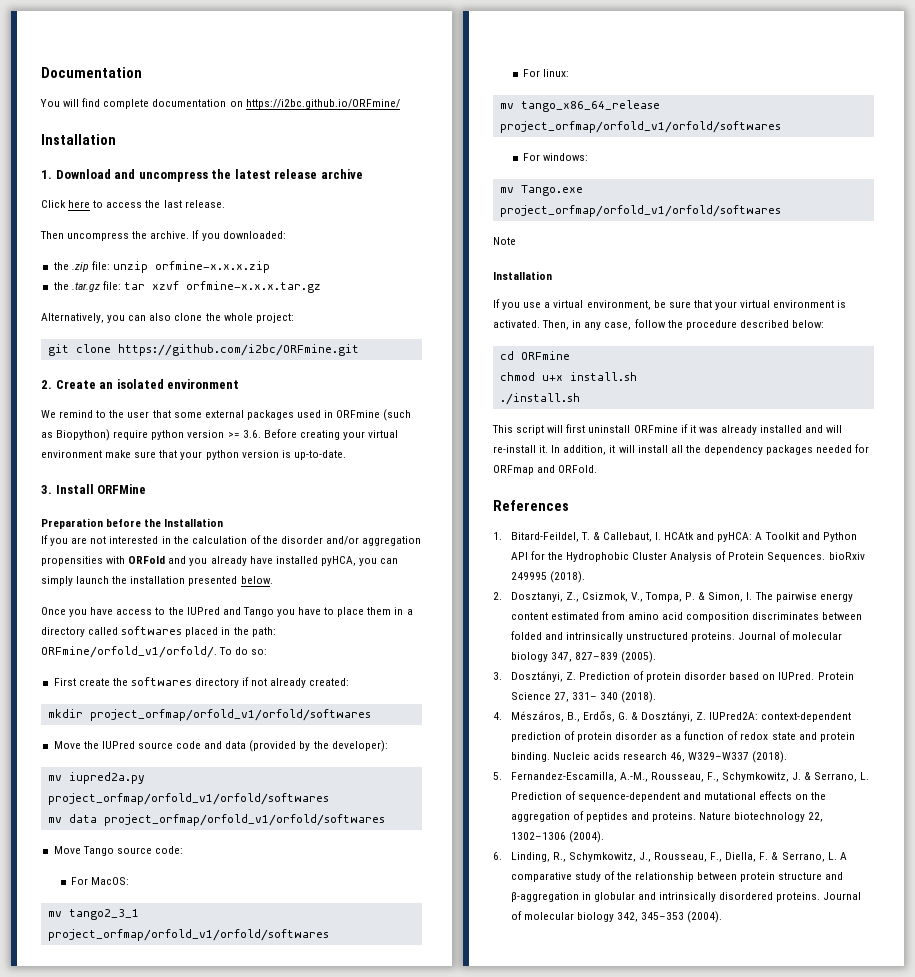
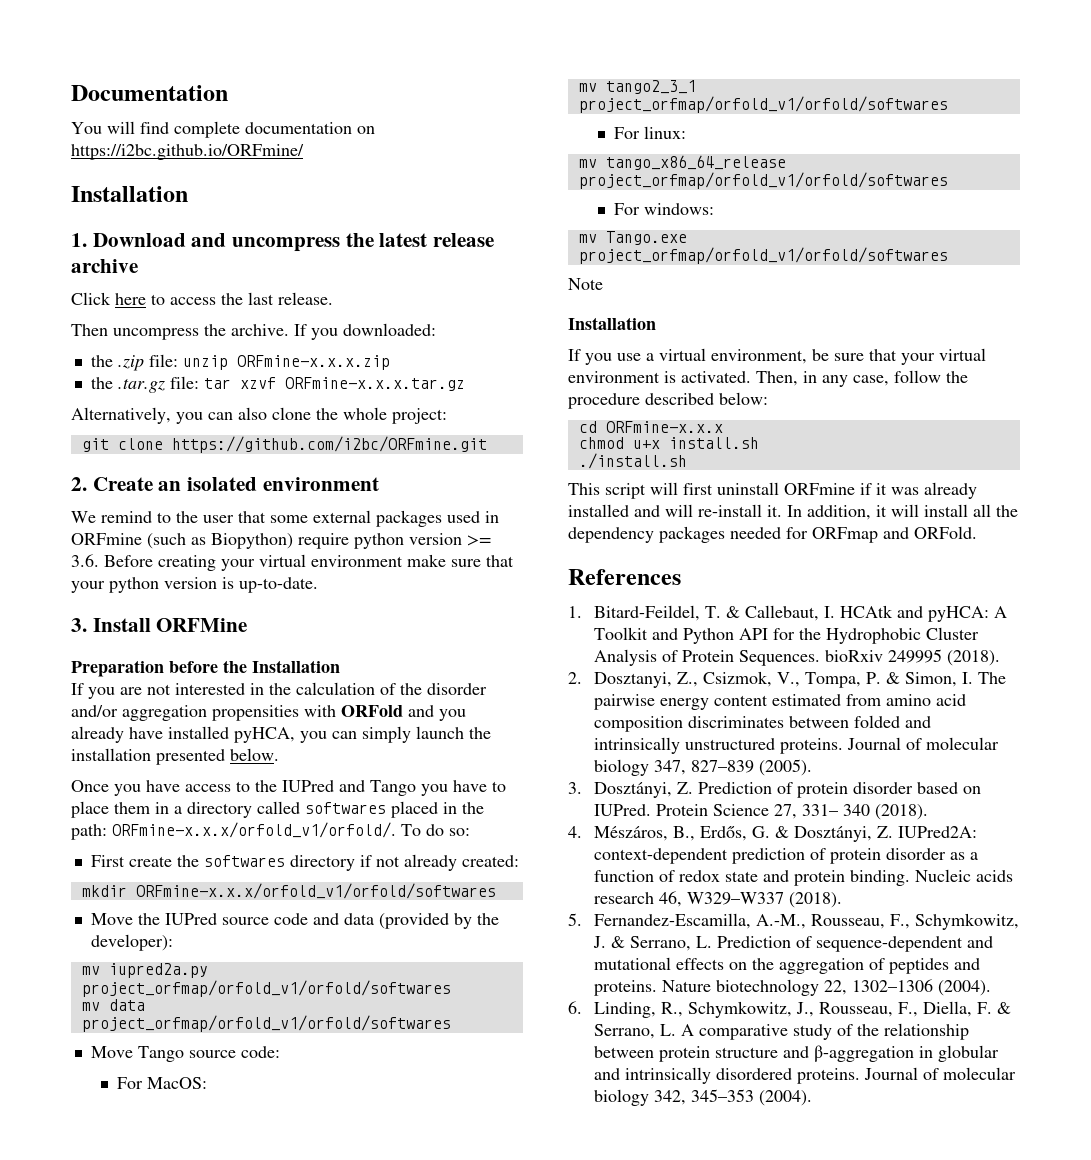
[154,261,270,273] orfmine-x.x.x.zip -> [236,355,390,370] ORFmine-x.x.x.zip
[185,281,321,293] orfmine-x.x.x.tar.gz -> [284,377,465,391] ORFmine-x.x.x.tar.gz
[41,646,217,658] ORFmine/orfold_v1/orfold/. -> [112,822,396,838] ORFmine-x.x.x/orfold_v1/orfold/.
[89,709,371,721] project_orfmap/orfold_v1/orfold/softwares -> [135,883,496,899] ORFmine-x.x.x/orfold_v1/orfold/softwares
[520,351,570,360] ORFmine -> [605,421,723,433] ORFmine-x.x.x

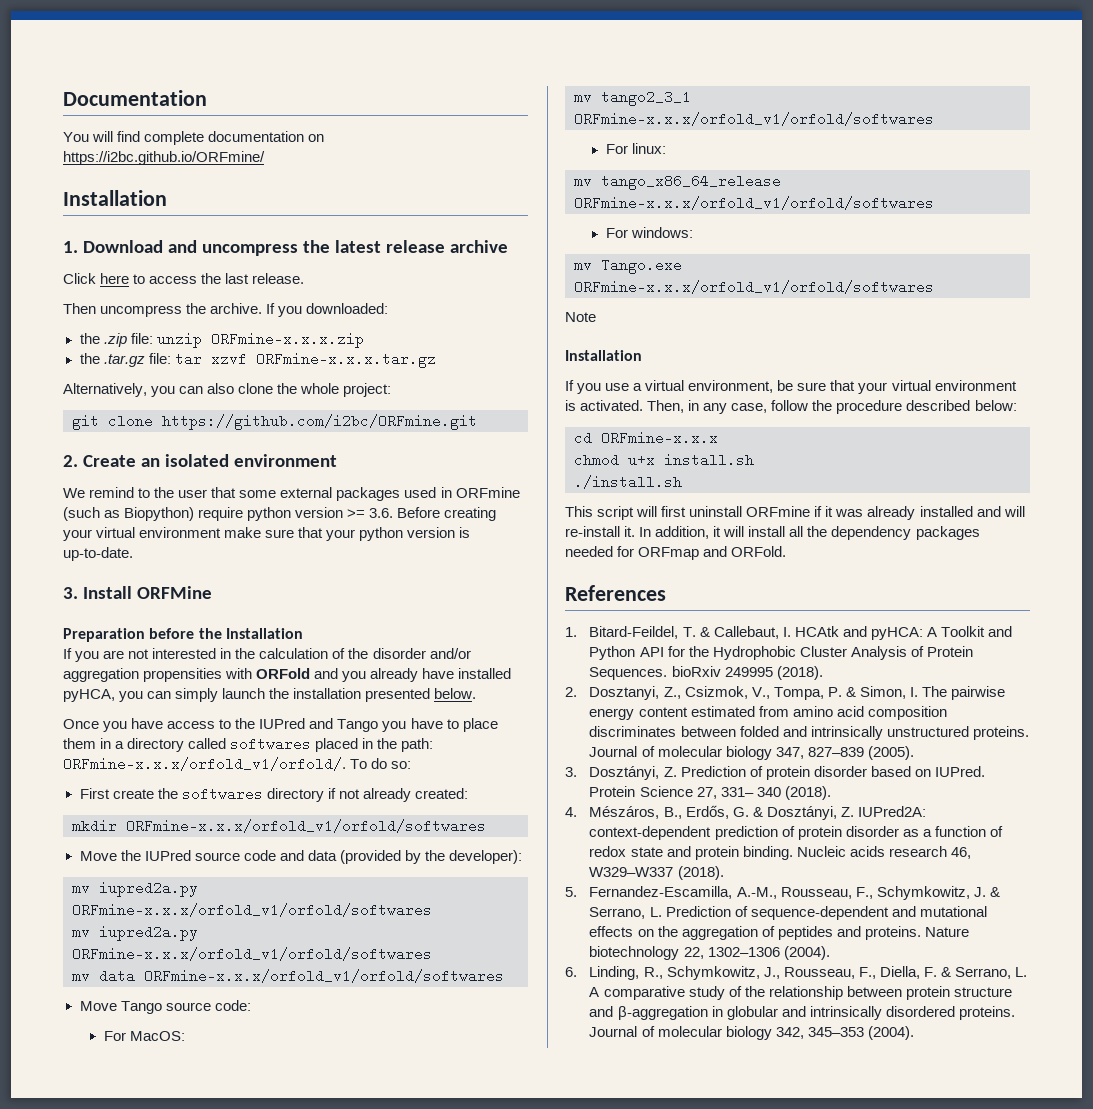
[81,980,451,997] project_orfmap/orfold_v1/orfold/softwares -> [72,903,432,917] [72,925,198,941] [72,947,432,961] ORFmine-x.x.x/orfold_v1/orfold/softwares // mv iupred2a.py ORFmine-x.x.x/orfold_v1/orfold/softwares
[81,1015,451,1032] project_orfmap/orfold_v1/orfold/softwares -> [144,969,504,983] ORFmine-x.x.x/orfold_v1/orfold/softwares
[578,96,948,113] project_orfmap/orfold_v1/orfold/softwares -> [574,112,934,126] ORFmine-x.x.x/orfold_v1/orfold/softwares
[578,172,948,189] project_orfmap/orfold_v1/orfold/softwares -> [574,196,934,210] ORFmine-x.x.x/orfold_v1/orfold/softwares
[578,247,948,264] project_orfmap/orfold_v1/orfold/softwares -> [574,280,934,294] ORFmine-x.x.x/orfold_v1/orfold/softwares

